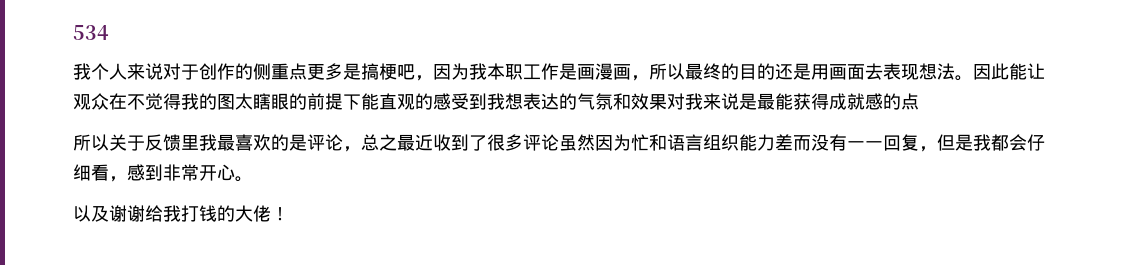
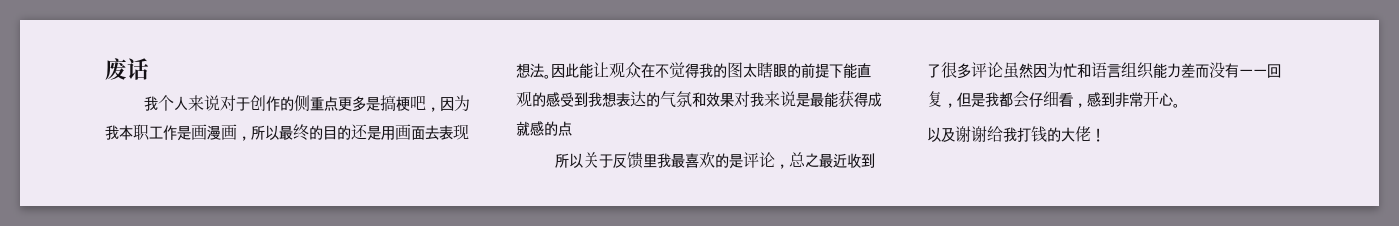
[73,25,109,40] 534 -> [105,58,149,80] 废话

